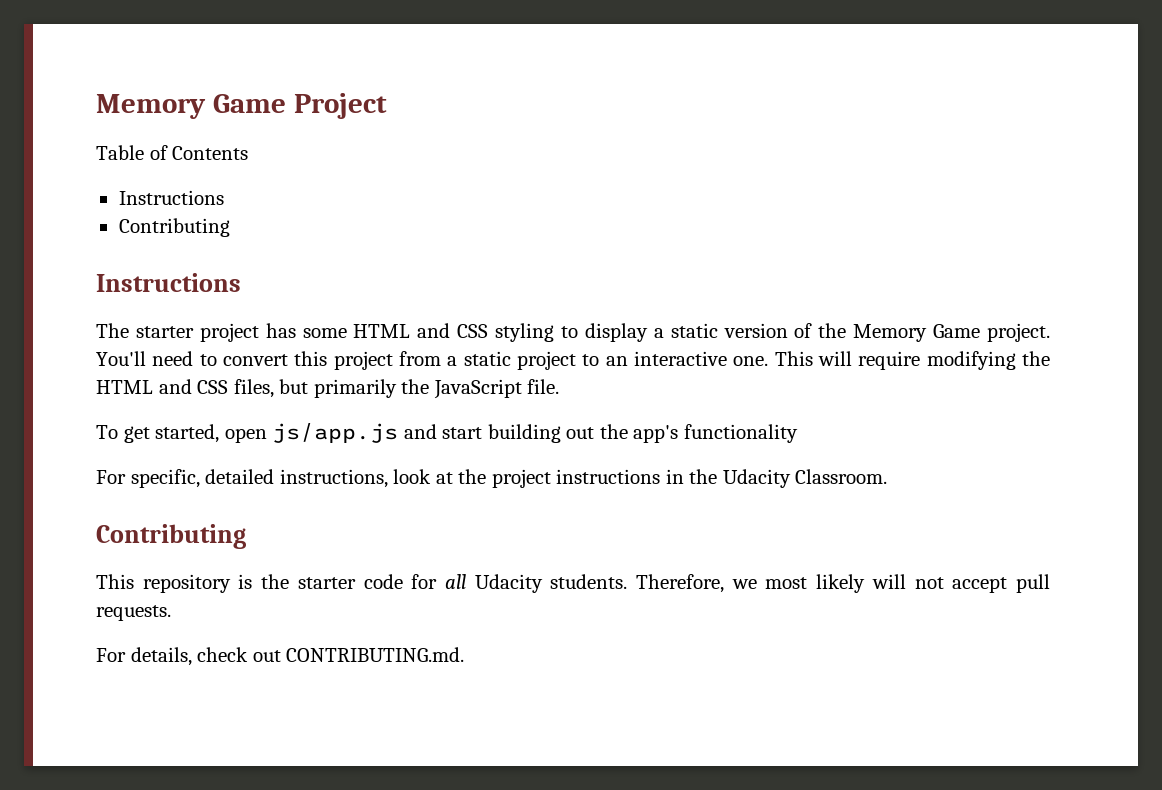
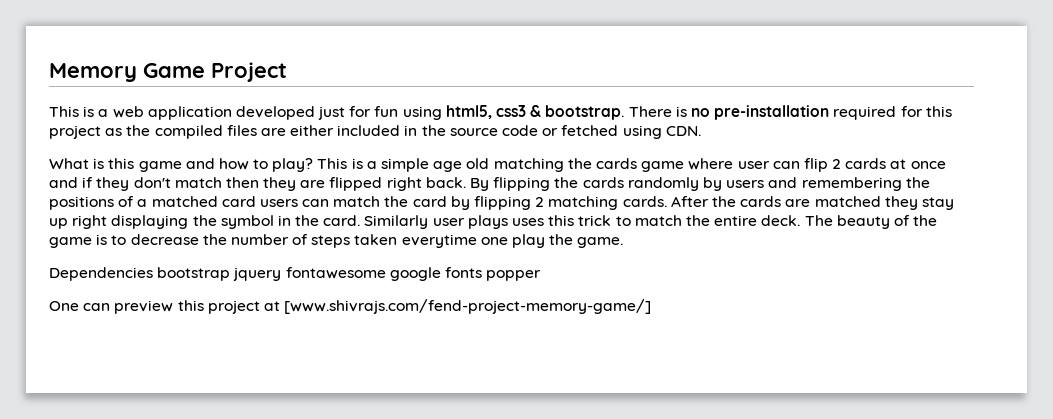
[96,145,249,160] [118,190,224,205] [118,218,230,237] [96,273,241,292] [96,323,1051,342] [96,351,1050,370] [96,379,560,399] [96,423,798,443] [96,469,888,488] [96,524,246,549] [96,574,1051,593] [96,605,171,621] [96,647,465,666] Table of Contents // Instructions // Contributing // Instructions // The starter project has some HTML and CSS styling to display a static version of the Memory Game project. You'll need to convert this project from a static project to an interactive one. This will require modifying the HTML and CSS files, but primarily the JavaScript file. // To get started, open js/app.js and start building out the app's functionality // For specific, detailed instructions, look at the project instructions in the Udacity Classroom. // Contributing // This repository is the starter code for all Udacity students. Therefore, we most likely will not accept pull requests. // For details, check out CONTRIBUTING.md. -> [49,105,952,120] [49,125,701,139] [49,158,946,172] [49,177,930,191] [49,196,954,210] [49,215,938,229] [49,234,624,248] [49,267,542,281] [49,299,652,314] This is a web application developed just for fun using html5, css3 & bootstrap. There is no pre-installation required for this project as the compiled files are either included in the source code or fetched using CDN. // What is this game and how to play? This is a simple age old matching the cards game where user can flip 2 cards at once and if they don't match then they are flipped right back. By flipping the cards randomly by users and remembering the positions of a matched card users can match the card by flipping 2 matching cards. After the cards are matched they stay up right displaying the symbol in the card. Similarly user plays uses this trick to match the entire deck. The beauty of the game is to decrease the number of steps taken everytime one play the game. // Dependencies bootstrap jquery fontawesome google fonts popper // One can preview this project at [www.shivrajs.com/fend-project-memory-game/]

